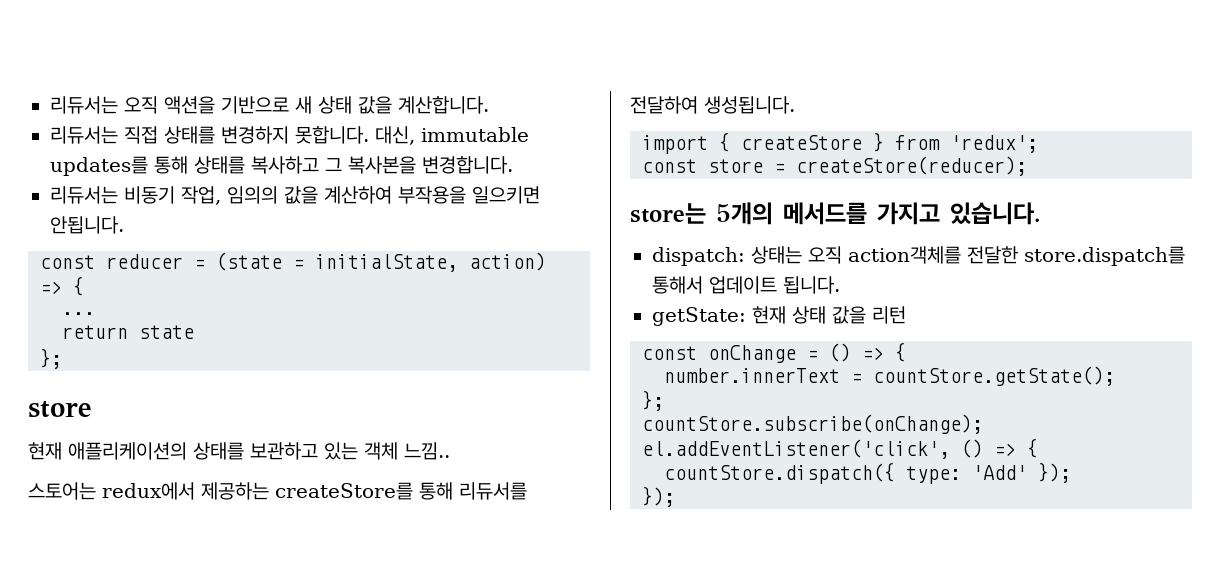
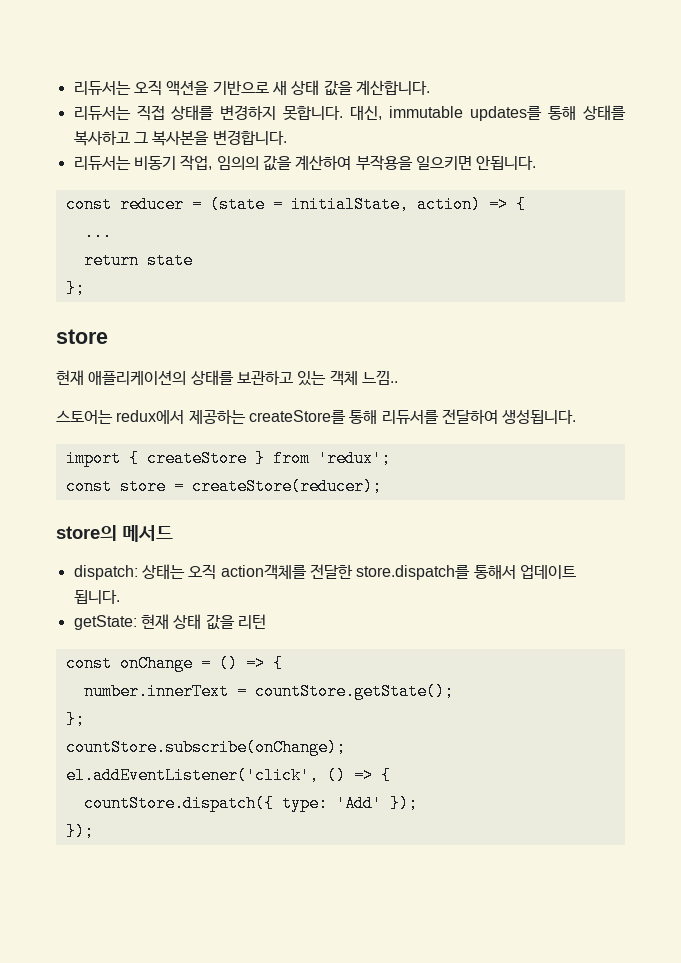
[630,202,1040,225] store는 5개의 메서드를 가지고 있습니다. -> [56,525,173,542] store의 메서드

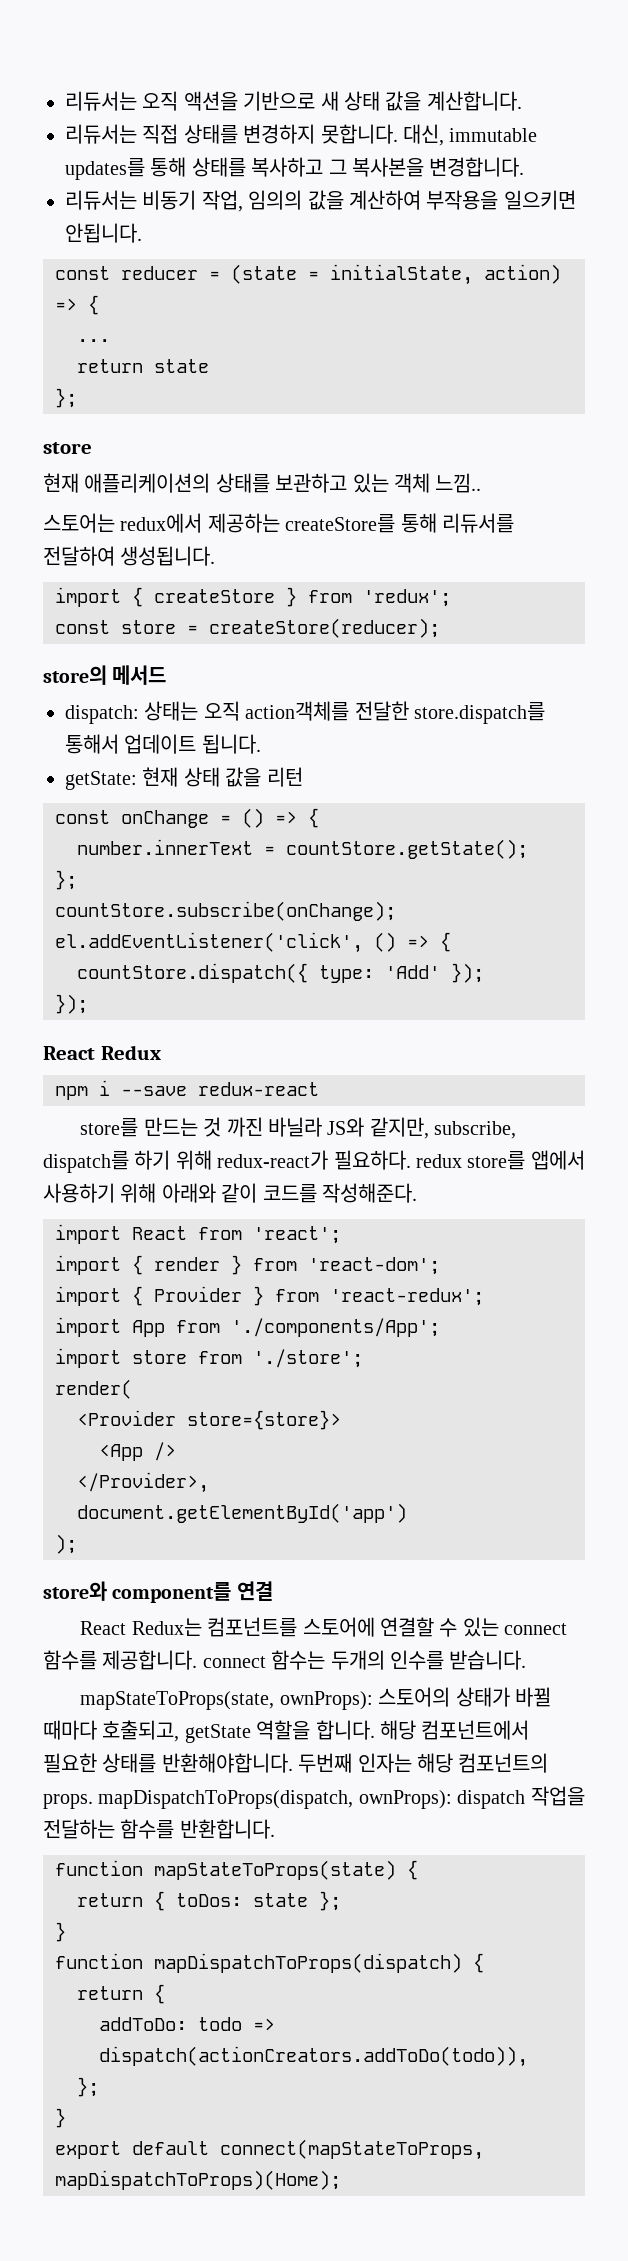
(94, 831) none -> [43,1045,161,1060] [55,1080,319,1100] [80,1117,517,1139] [43,1150,585,1173] [43,1183,417,1203] [55,1224,341,1244] [55,1255,440,1275] [55,1286,484,1306] [55,1317,440,1337] [55,1348,363,1368] [55,1379,132,1399] [77,1410,341,1430] [99,1442,176,1461] [77,1472,209,1493] [77,1503,407,1523] [55,1534,77,1554] [43,1581,273,1603] [80,1617,568,1637] [43,1650,527,1670] [80,1687,552,1710] [43,1720,530,1743] [43,1753,549,1773] [43,1786,585,1809] [43,1819,275,1839] [55,1860,418,1880] [77,1891,341,1911] [55,1922,66,1942] [55,1953,484,1973] [77,1984,165,2004] [99,2017,275,2031] [99,2046,528,2067] [77,2077,99,2097] [55,2108,66,2128] [55,2139,484,2160] [55,2170,341,2190] // React Redux // npm i --save redux-react // store를 만드는 것 까진 바닐라 JS와 같지만, subscribe, dispatch를 하기 위해 redux-react가 필요하다. redux store를 앱에서 사용하기 위해 아래와 같이 코드를 작성해준다. // import React from 'react'; // import { render } from 'react-dom'; // import { Provider } from 'react-redux'; // import App from './components/App'; // import store from './store'; // render( // <Provider store={store}> // <App /> // </Provider>, // document.getElementById('app') // ); // store와 component를 연결 // React Redux는 컴포넌트를 스토어에 연결할 수 있는 connect 함수를 제공합니다. connect 함수는 두개의 인수를 받습니다. // mapStateToProps(state, ownProps): 스토어의 상태가 바뀔 때마다 호출되고, getState 역할을 합니다. 해당 컴포넌트에서 필요한 상태를 반환해야합니다. 두번째 인자는 해당 컴포넌트의 props. mapDispatchToProps(dispatch, ownProps): dispatch 작업을 전달하는 함수를 반환합니다. // function mapStateToProps(state) { // return { toDos: state }; // } // function mapDispatchToProps(dispatch) { // return { // addToDo: todo => dispatch(actionCreators.addToDo(todo)), // }; // } // export default connect(mapStateToProps, mapDispatchToProps)(Home);

